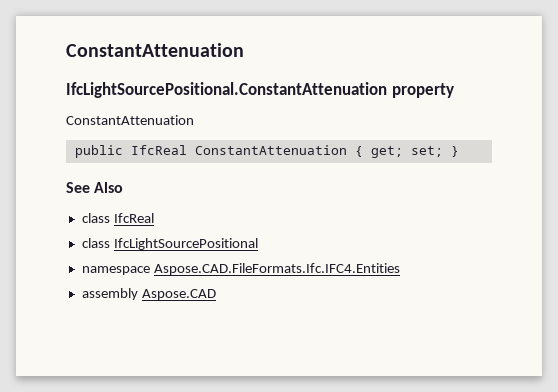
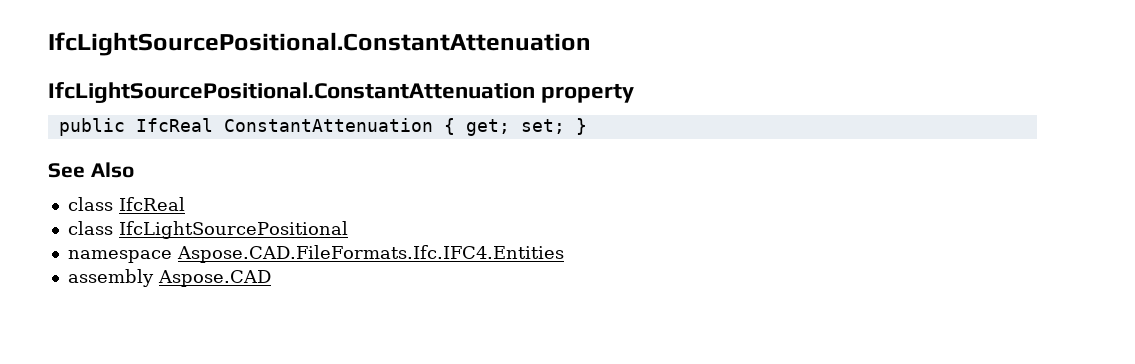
[66,43,244,57] ConstantAttenuation -> [48,32,591,56] IfcLightSourcePositional.ConstantAttenuation
[66,115,194,125] // ConstantAttenuation -> (635, 93) none

